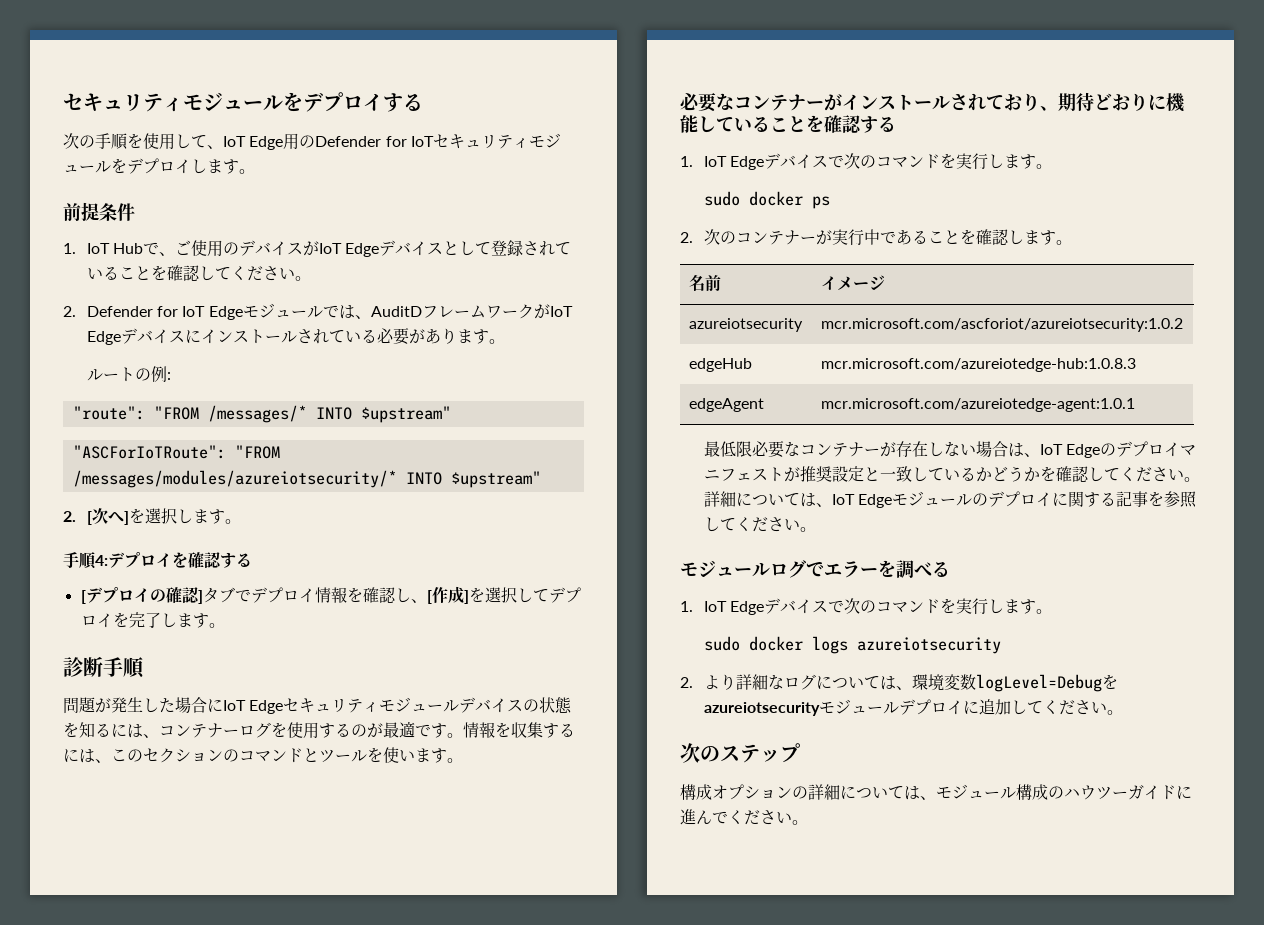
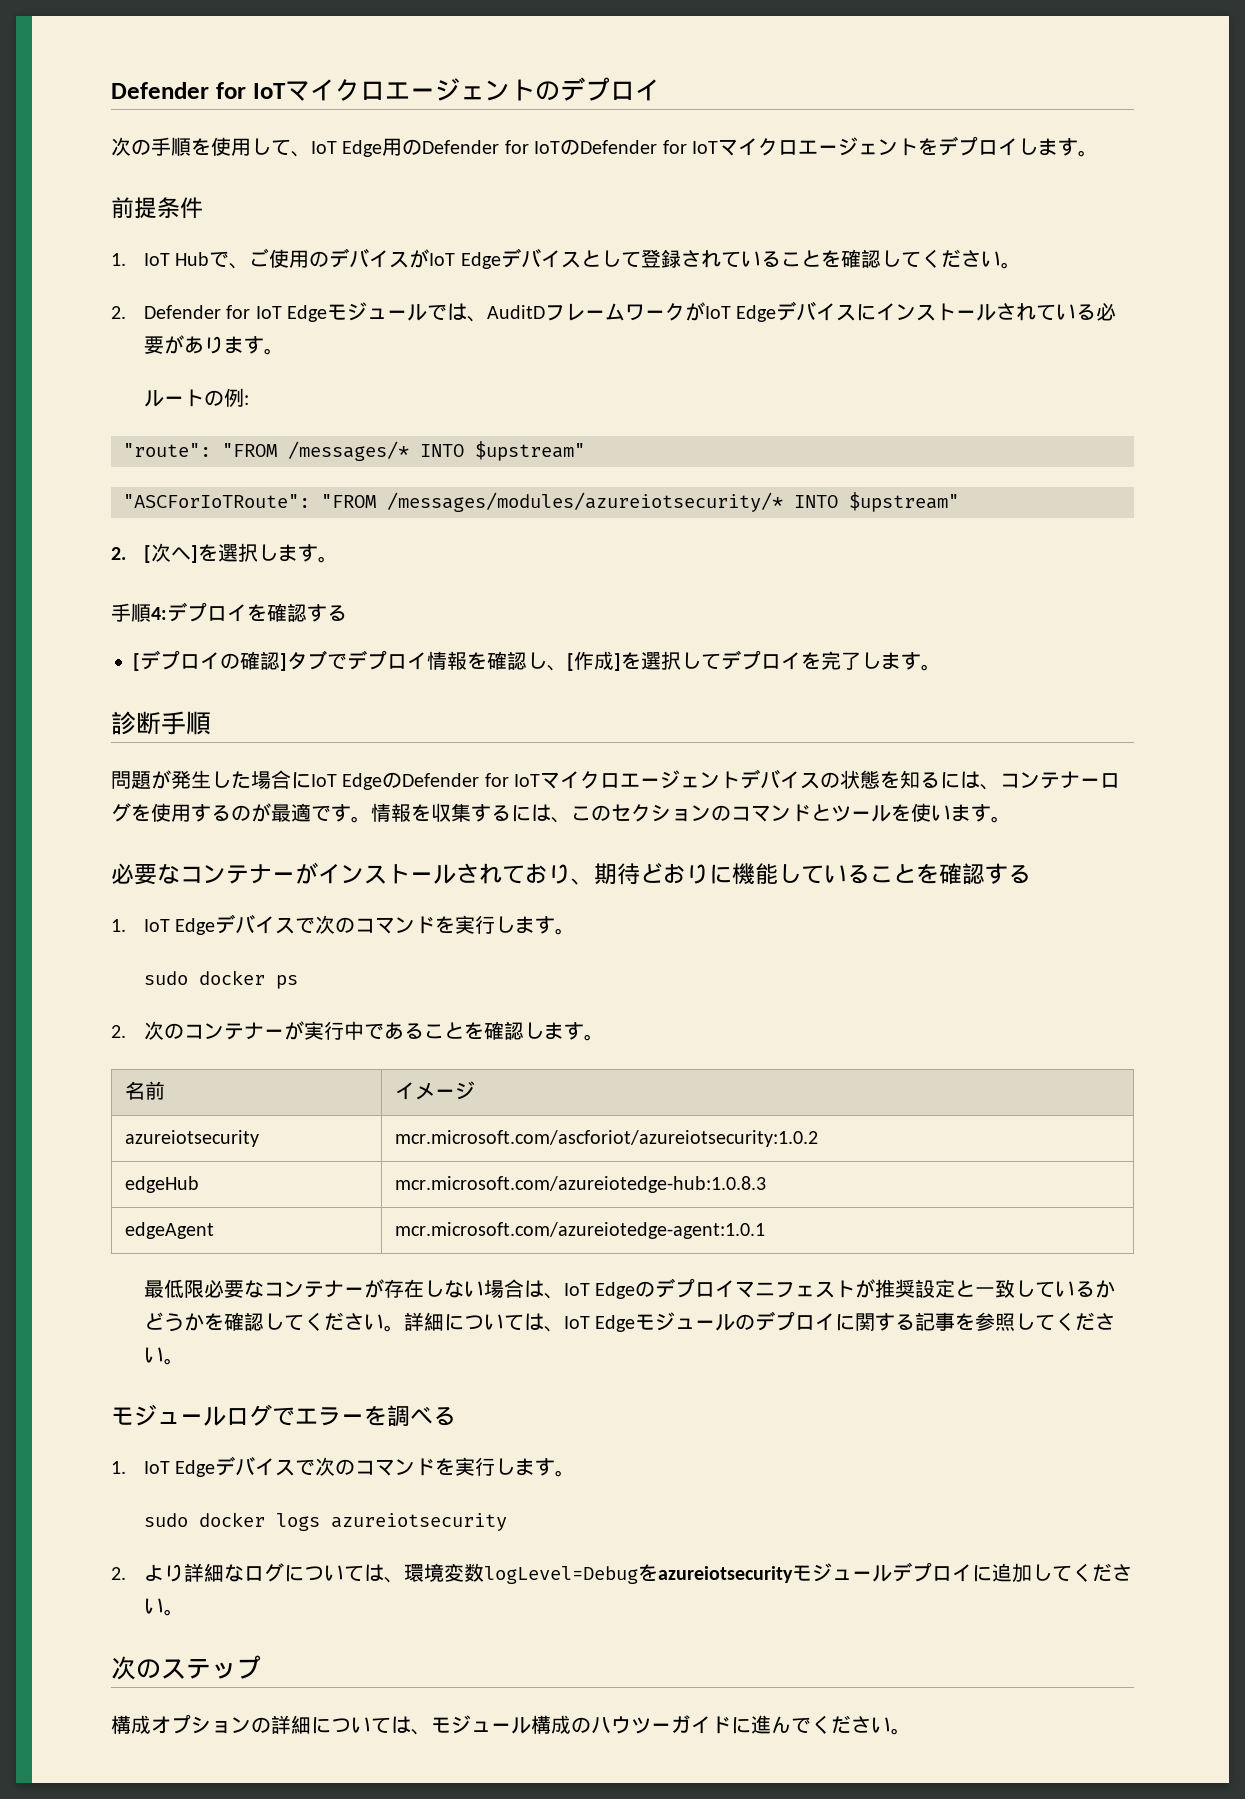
[63,92,423,112] セキュリティモジュールをデプロイする -> [111,77,660,101] Defender for IoTマイクロエージェントのデプロイ
[432,133,561,149] [63,161,111,173] セキュリティモジュール -> [560,137,918,156] のDefender for IoTマイクロエージェント
[283,697,460,713] セキュリティモジュール -> [382,770,741,789] のDefender for IoTマイクロエージェント

